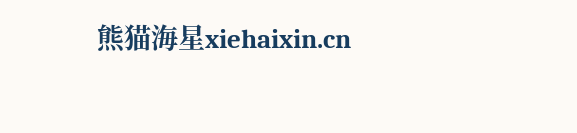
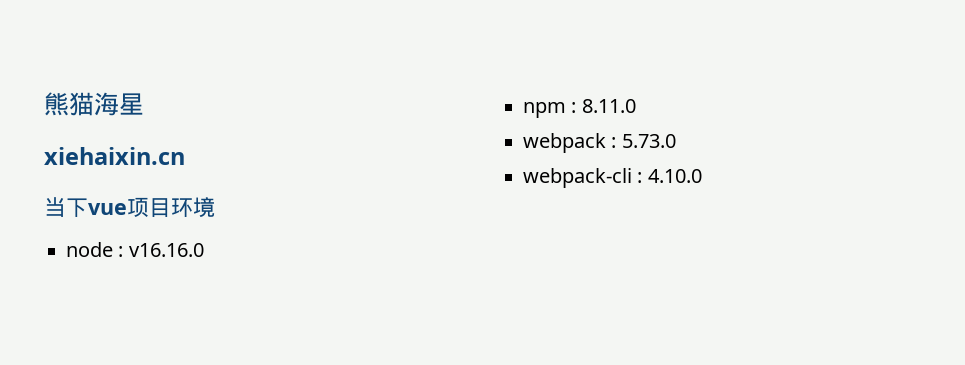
(205, 37) none -> (144, 104) //
(351, 38) none -> [44,197,215,218] [66,242,204,257] [523,99,636,118] [523,133,676,153] [523,168,702,188] // 当下vue项目环境 // node : v16.16.0 // npm : 8.11.0 // webpack : 5.73.0 // webpack-cli : 4.10.0

